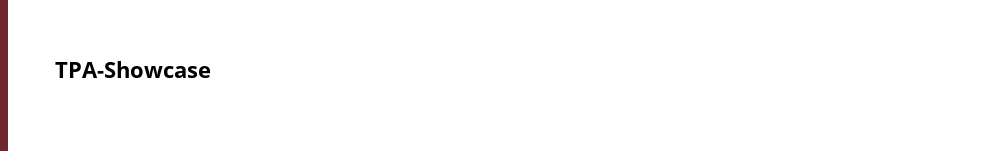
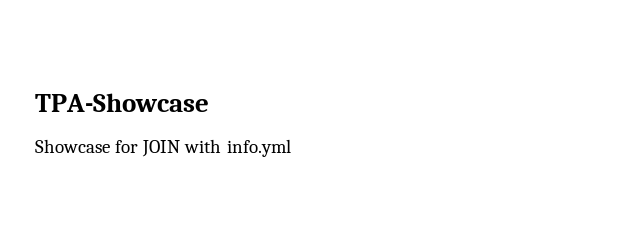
(211, 69) none -> [35,139,291,157] // Showcase for JOIN with info.yml

